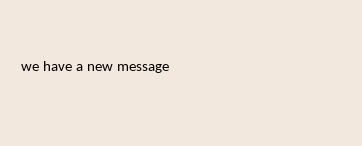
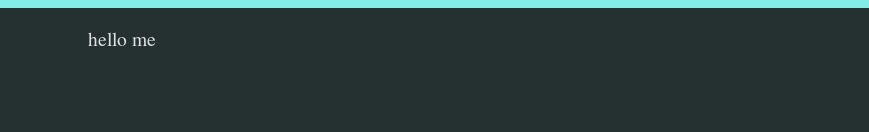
[21,61,169,73] we have a new message -> [88,32,157,46] hello me

